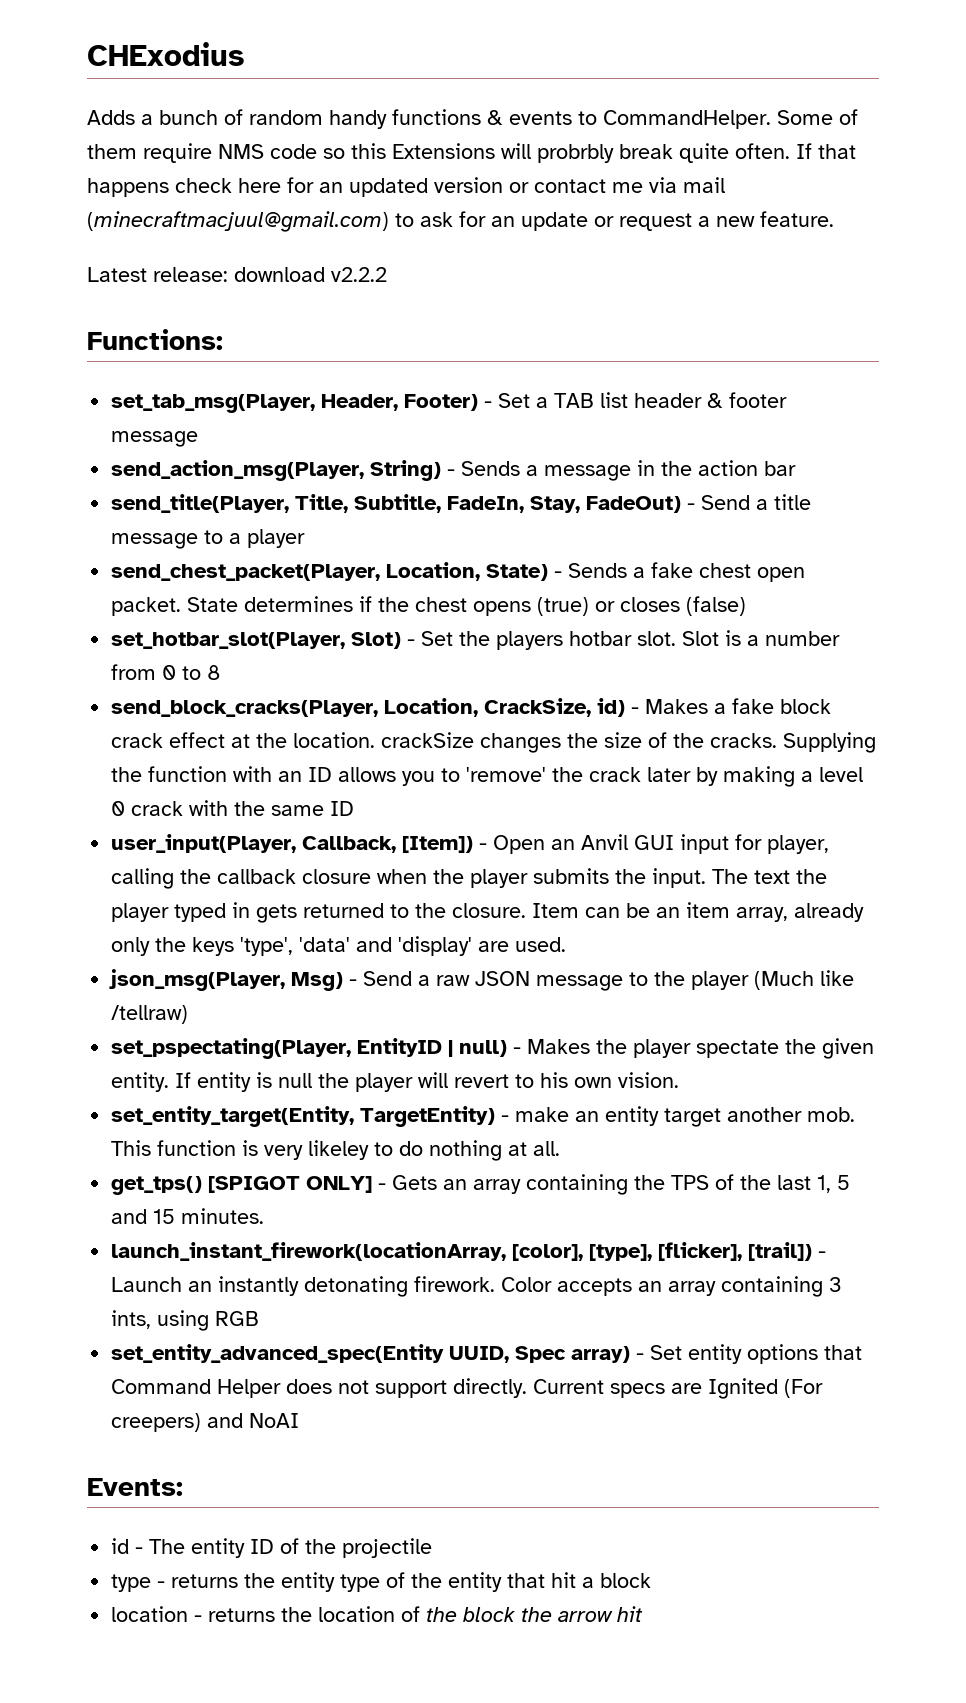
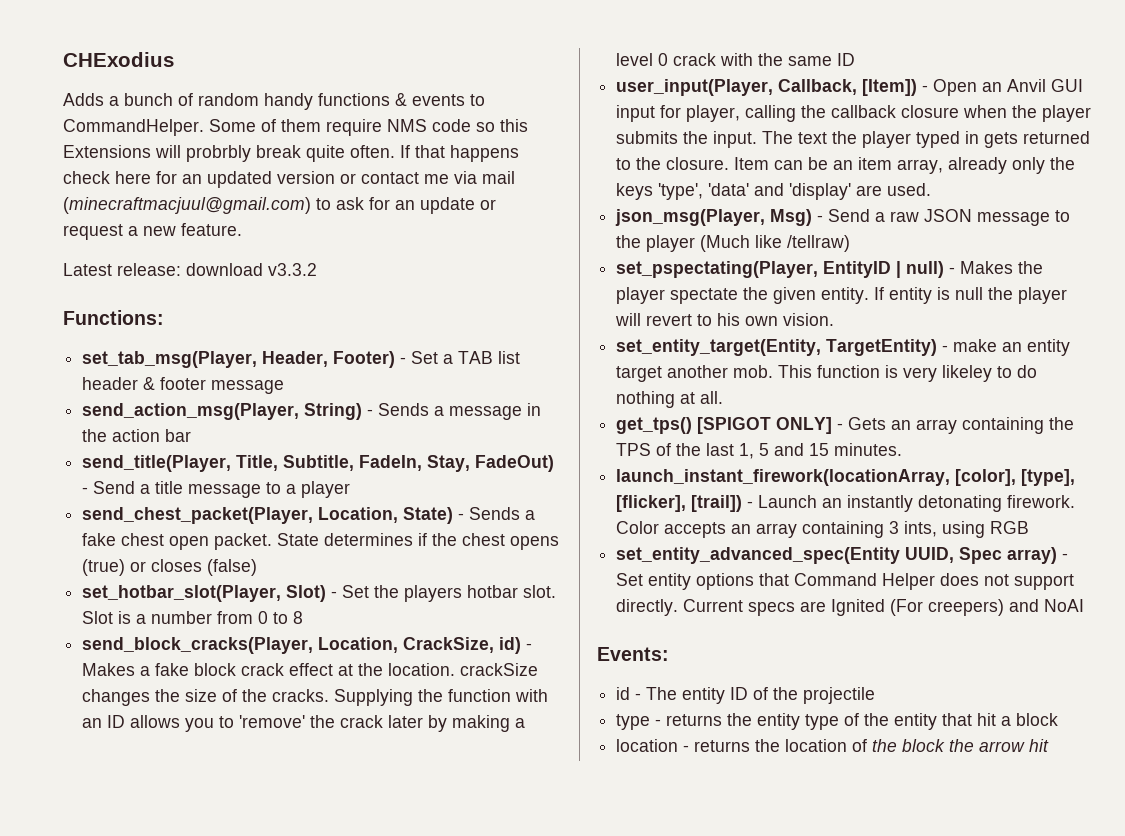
[331,267,387,282] v2.2.2 -> [268,263,317,276] v3.3.2

